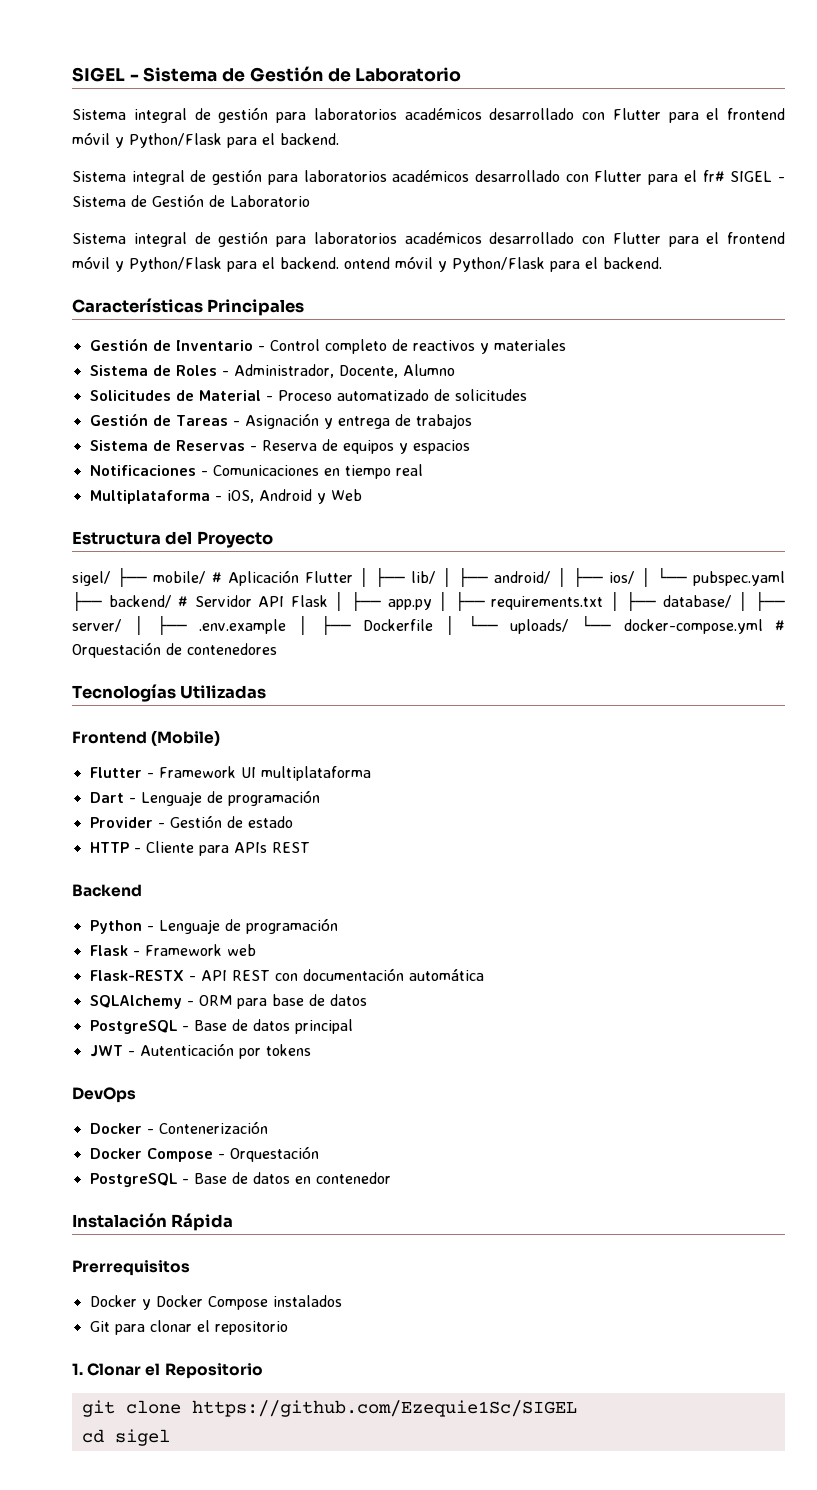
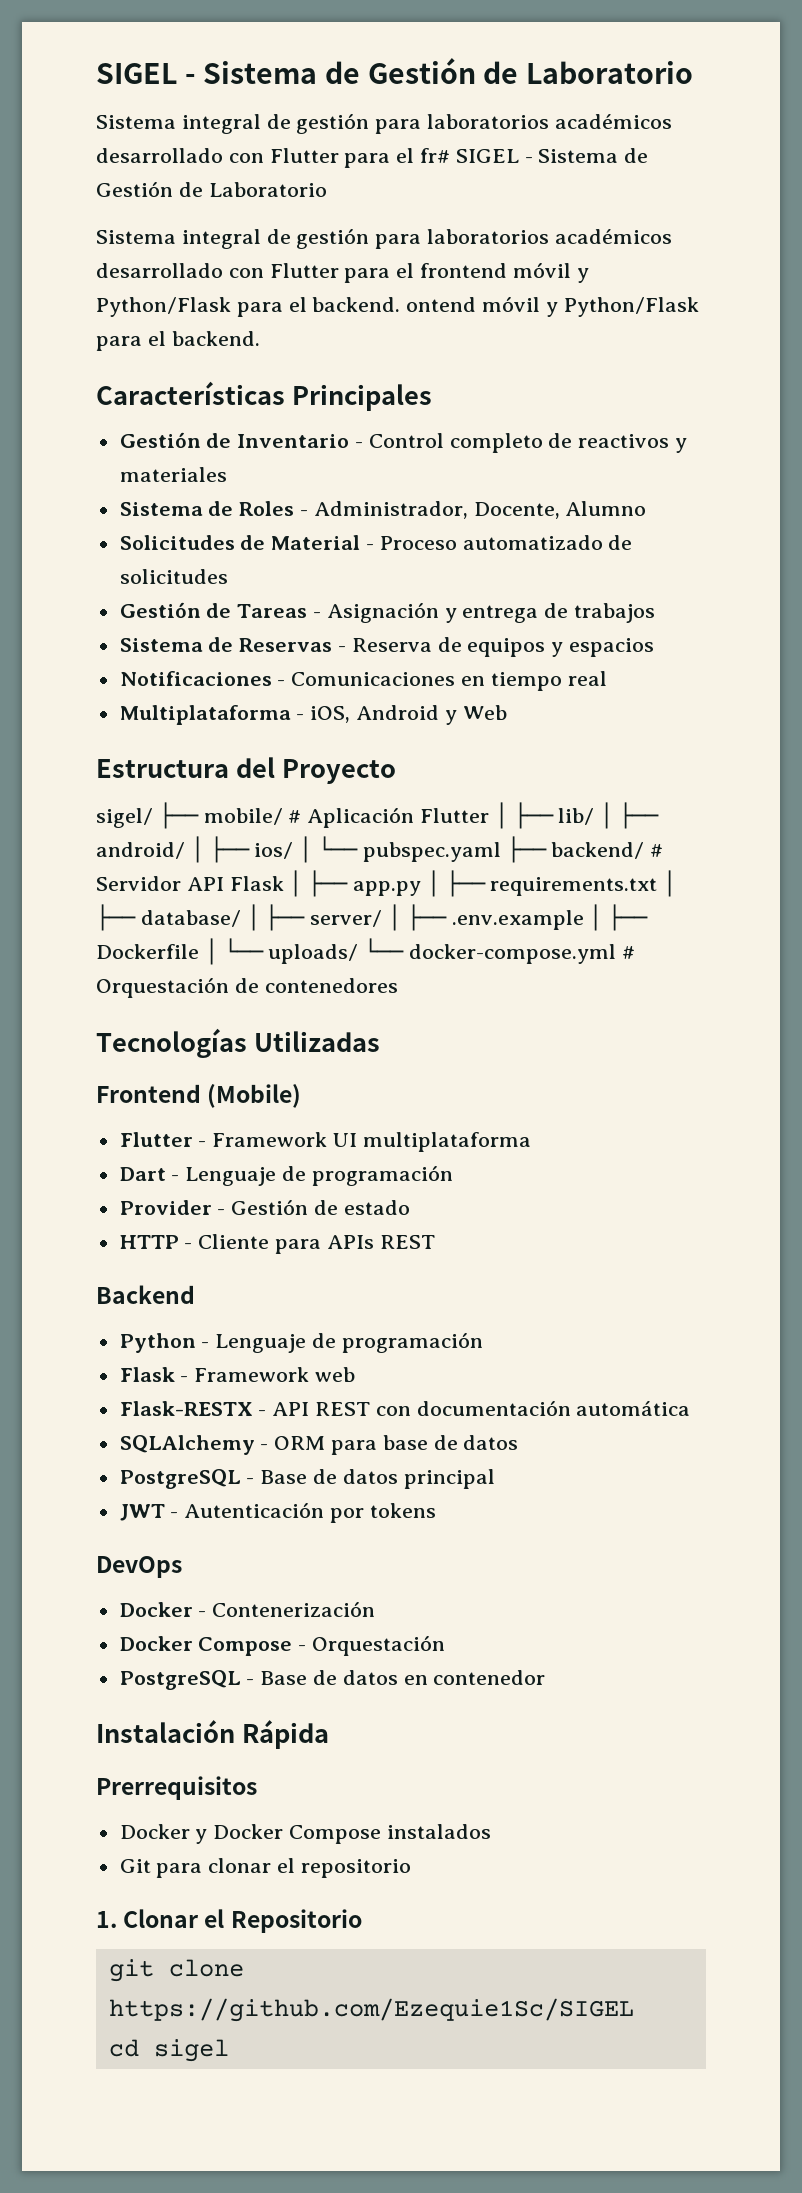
[72,66,462,82] [72,107,785,123] [72,132,339,148] SIGEL - Sistema de Gestión de Laboratorio // Sistema integral de gestión para laboratorios académicos desarrollado con Flutter para el frontend móvil y Python/Flask para el backend. -> [96,58,694,84] SIGEL - Sistema de Gestión de Laboratorio

